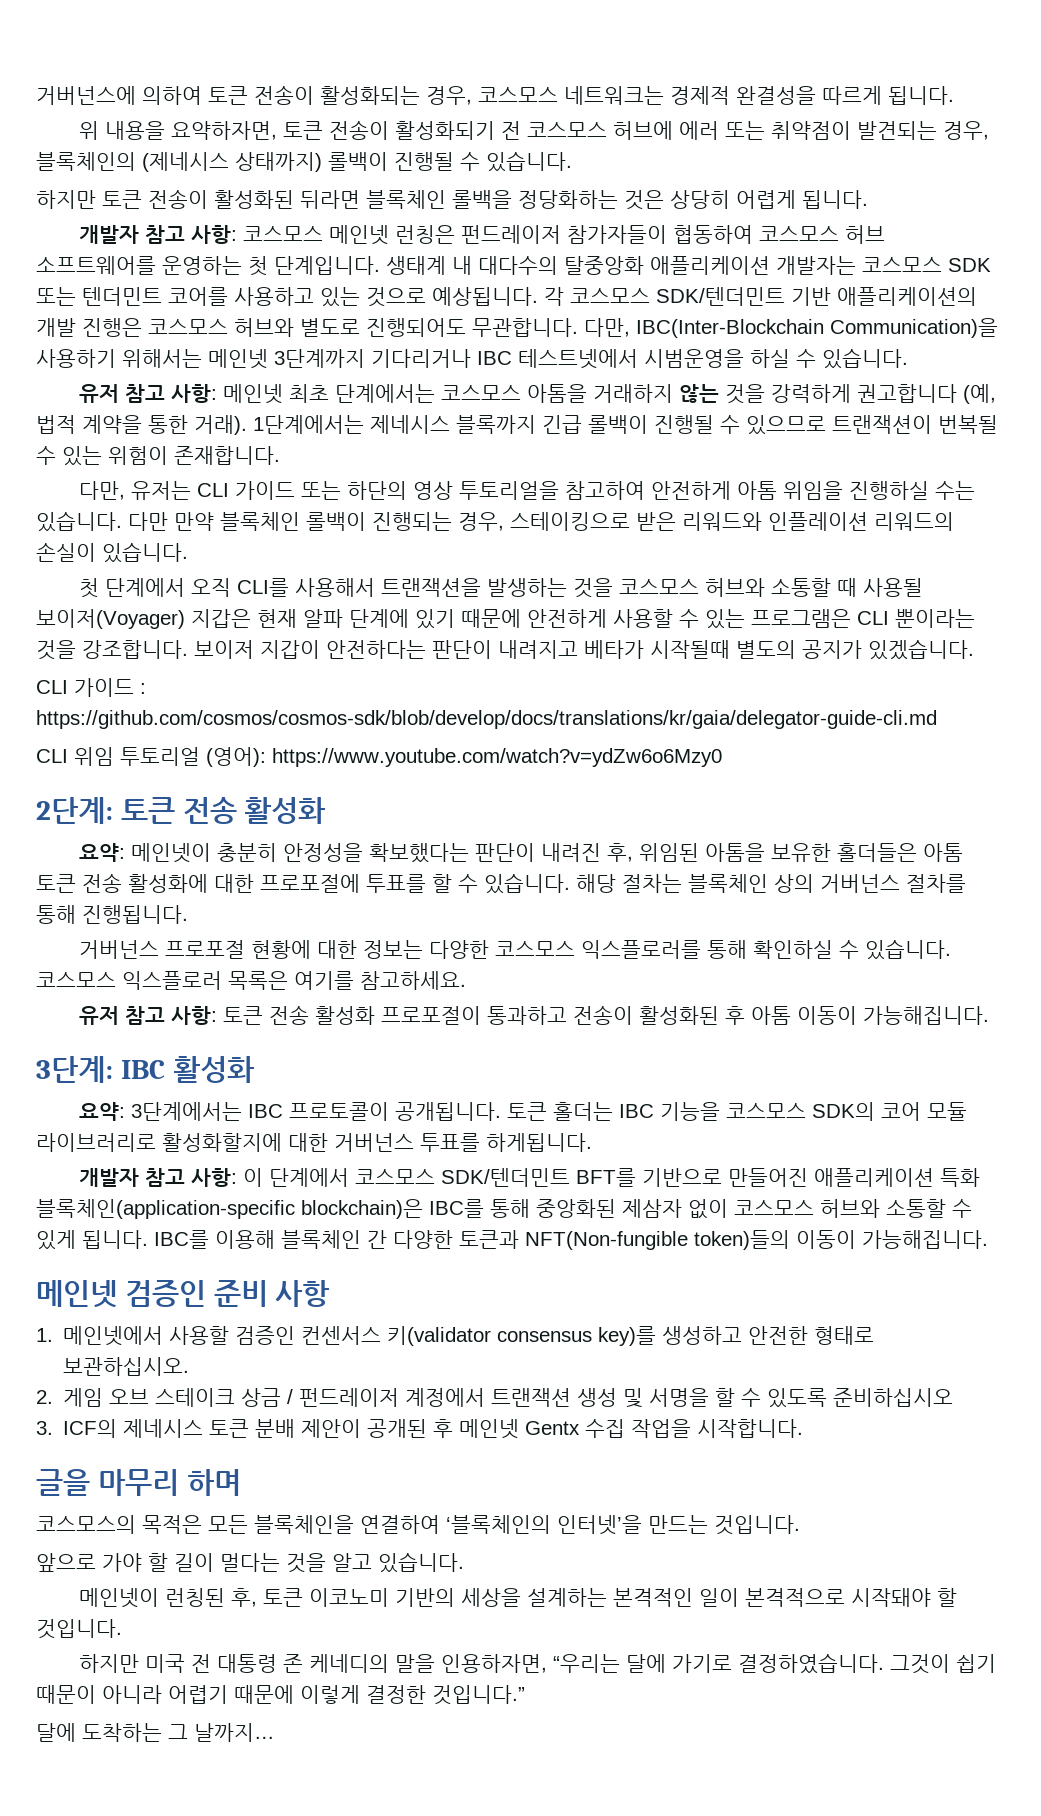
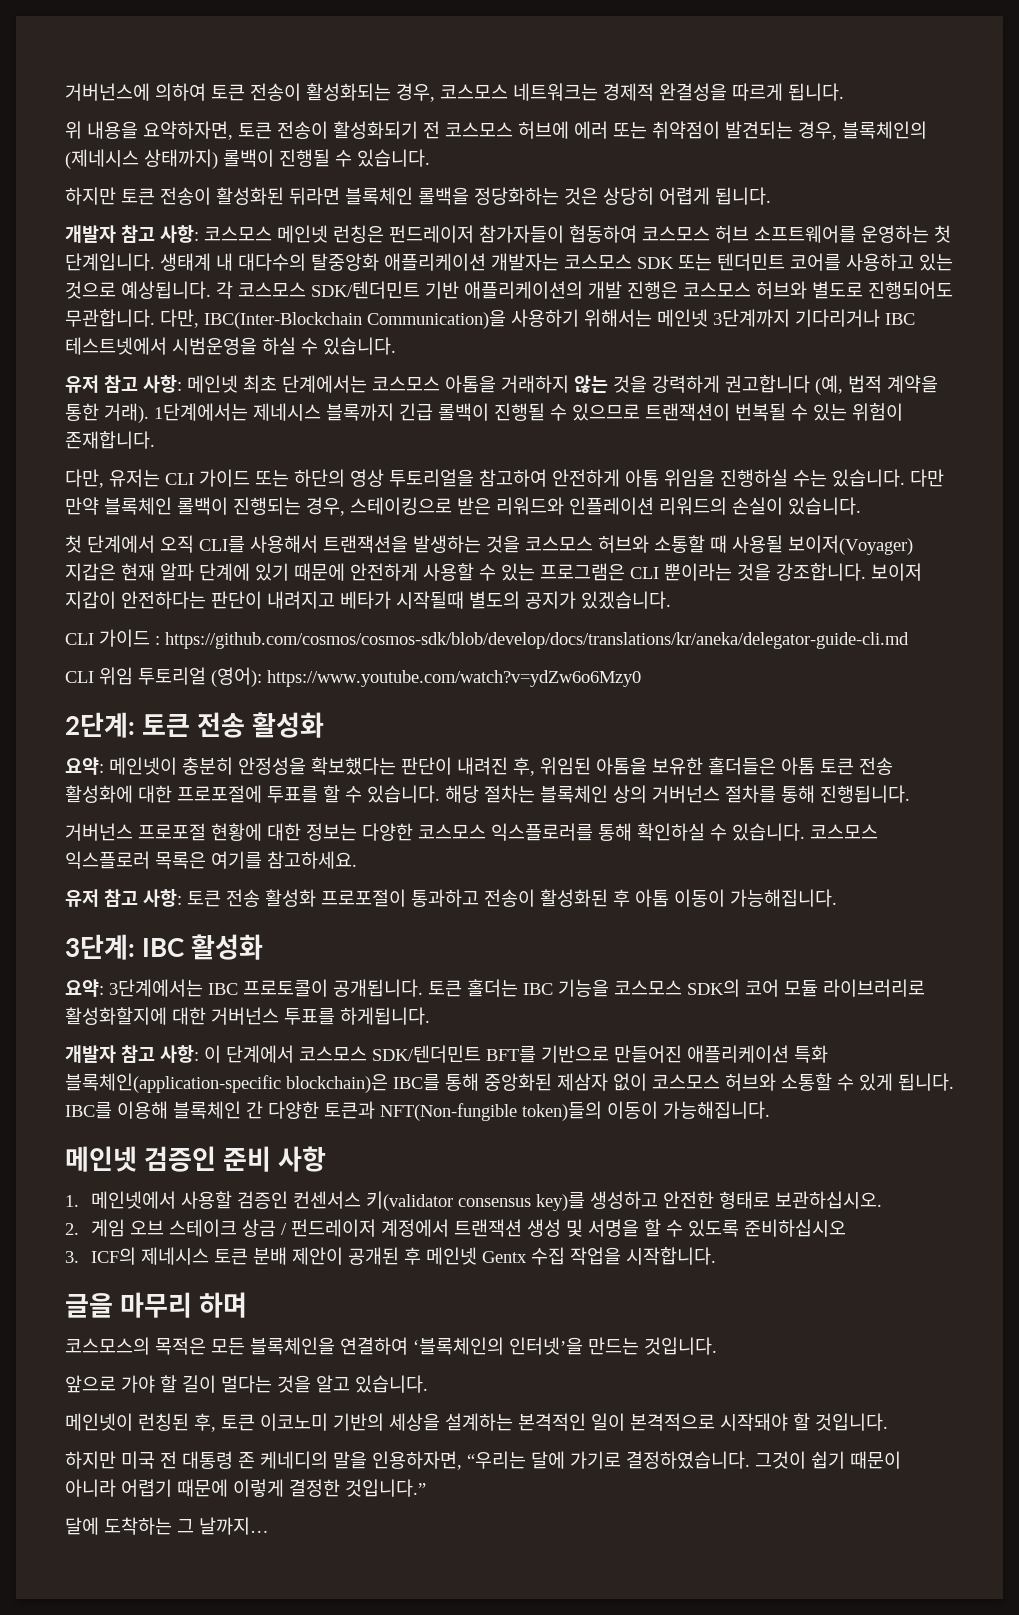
[36,710,937,729] https://github.com/cosmos/cosmos-sdk/blob/develop/docs/translations/kr/gaia/delegator-guide-cli.md -> [165,632,909,649] https://github.com/cosmos/cosmos-sdk/blob/develop/docs/translations/kr/aneka/delegator-guide-cli.md

